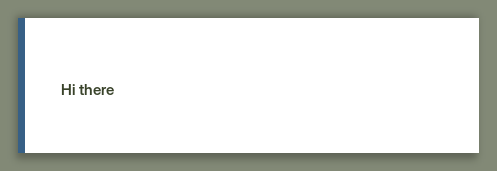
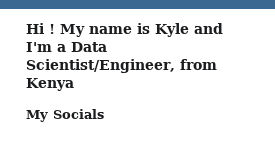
[79,84,115,95] there -> [49,23,223,37] [26,42,107,52] [26,59,217,73] [26,78,74,91] [26,109,104,122] ! My name is Kyle and I'm a Data Scientist/Engineer, from Kenya // My Socials

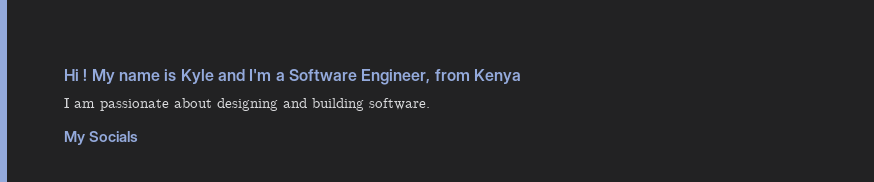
[71,42,107,52] [26,59,175,73] Data Scientist/Engineer, -> [288,69,431,85] Software Engineer,
(74, 84) none -> [64,98,430,111] // I am passionate about designing and building software.

